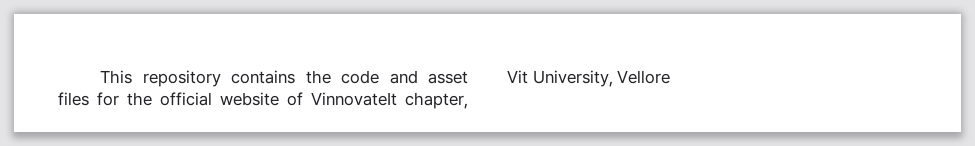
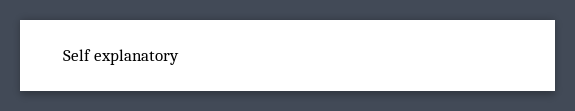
[100,70,468,87] [58,92,468,109] [507,70,671,87] This repository contains the code and asset files for the official website of VinnovateIt chapter, Vit University, Vellore -> [63,49,179,65] Self explanatory

